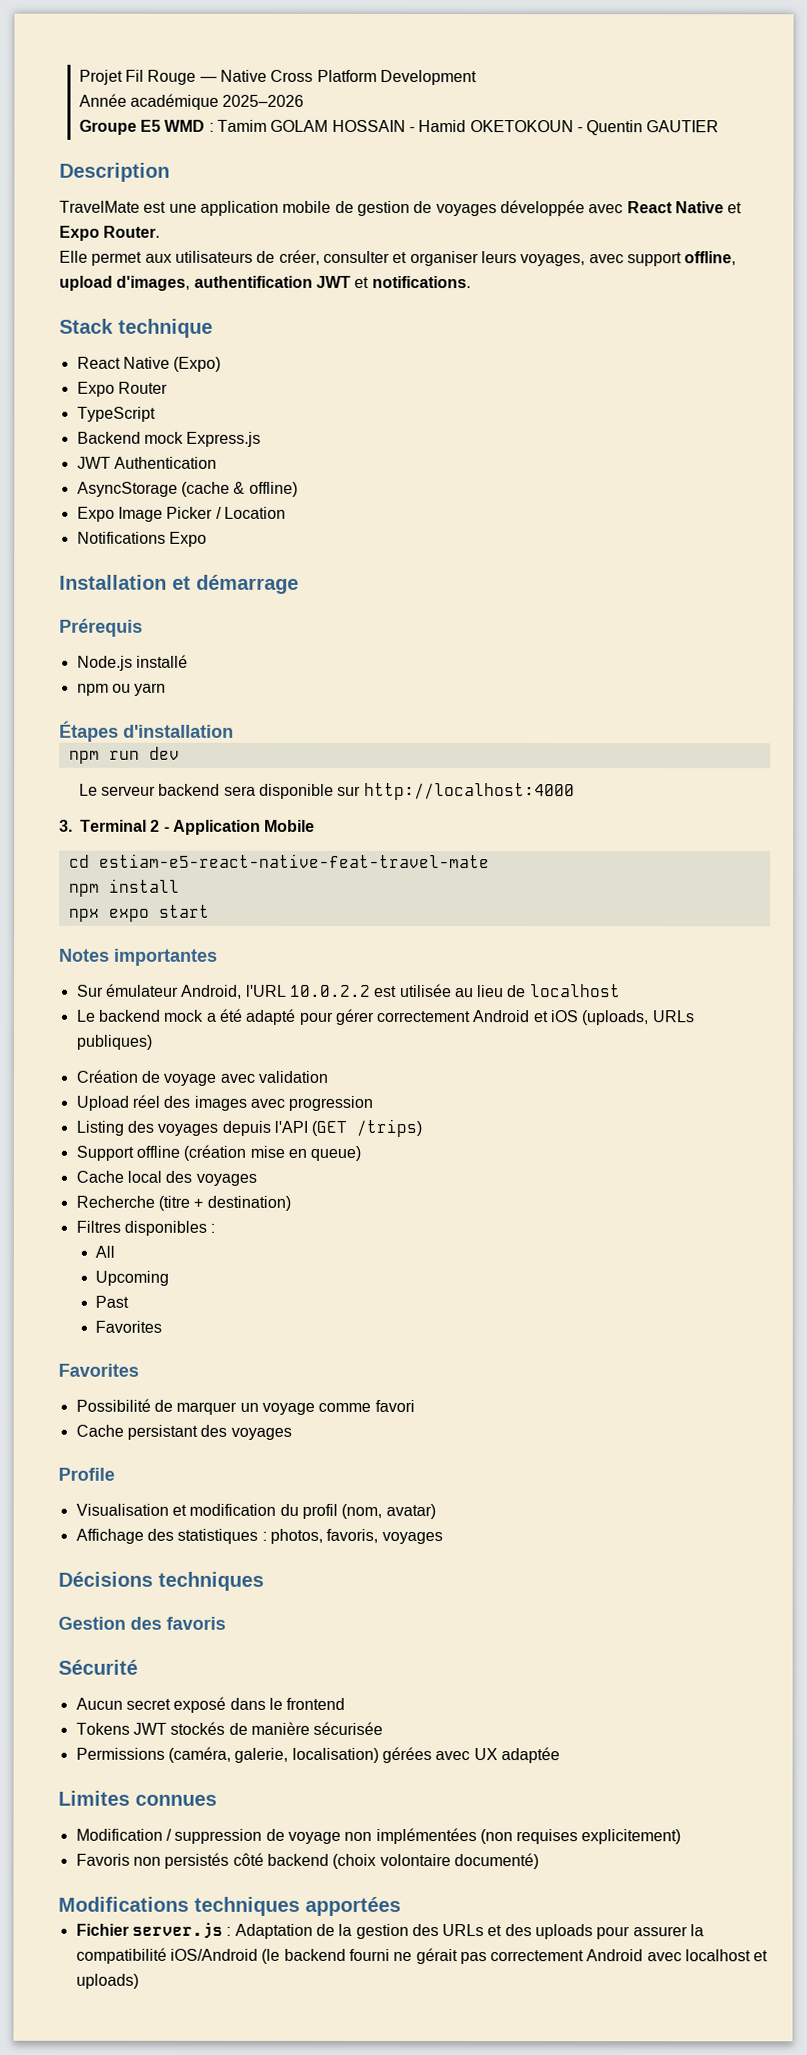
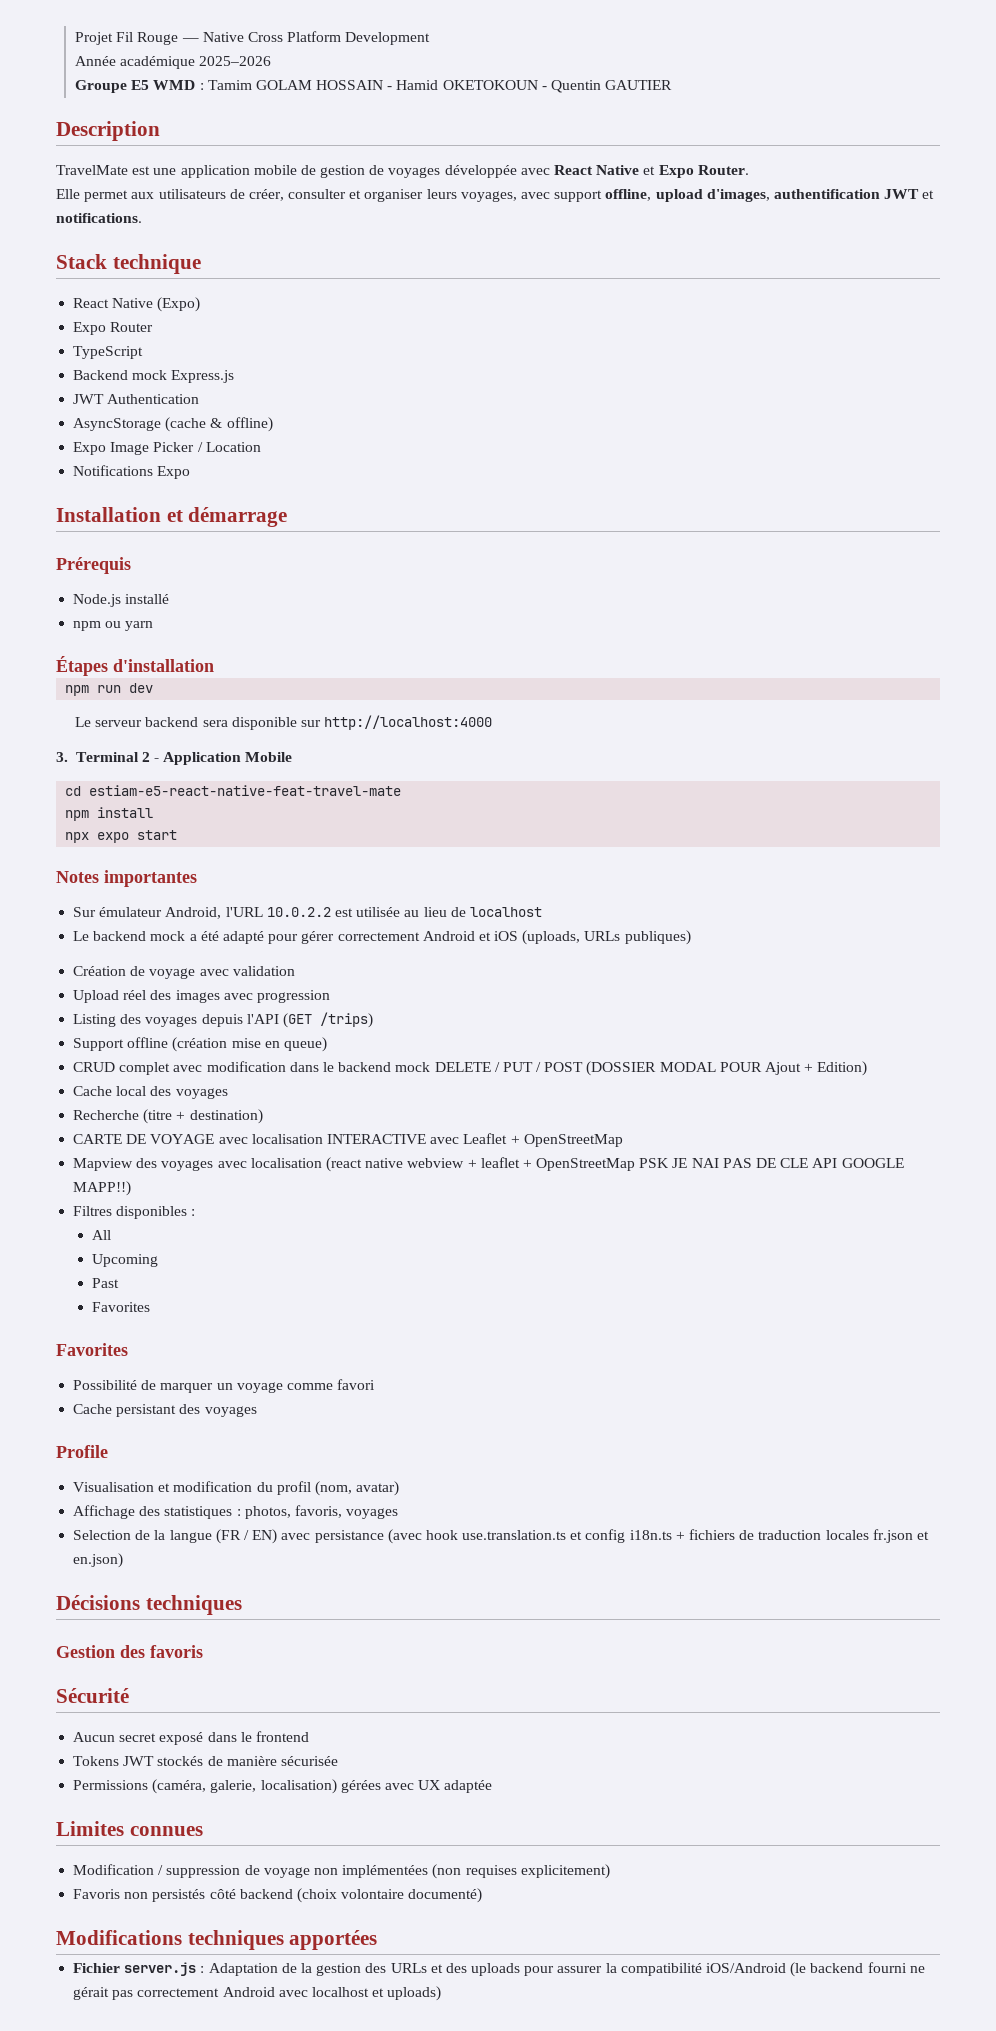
(362, 1153) none -> [73,1061,868,1076] // CRUD complet avec modification dans le backend mock DELETE / PUT / POST (DOSSIER MODAL POUR Ajout + Edition)
(291, 1203) none -> [73,1133,623,1147] [73,1157,904,1172] [73,1181,132,1196] // CARTE DE VOYAGE avec localisation INTERACTIVE avec Leaflet + OpenStreetMap // Mapview des voyages avec localisation (react native webview + leaflet + OpenStreetMap PSK JE NAI PAS DE CLE API GOOGLE MAPP!!)
(443, 1538) none -> [73,1529,929,1544] [73,1553,124,1568] // Selection de la langue (FR / EN) avec persistance (avec hook use.translation.ts et config i18n.ts + fichiers de traduction locales fr.json et en.json)

